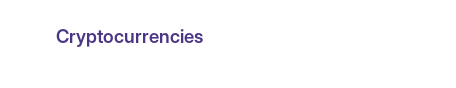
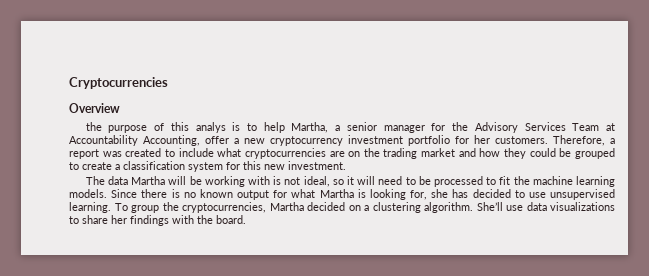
(203, 38) none -> [69,103,120,113] [85,122,615,133] [69,135,615,146] [69,148,615,159] [69,161,346,172] [85,176,615,187] [69,189,616,200] [69,202,615,213] [69,215,246,226] // Overview // the purpose of this analys is to help Martha, a senior manager for the Advisory Services Team at Accountability Accounting, offer a new cryptocurrency investment portfolio for her customers. Therefore, a report was created to include what cryptocurrencies are on the trading market and how they could be grouped to create a classification system for this new investment. // The data Martha will be working with is not ideal, so it will need to be processed to fit the machine learning models. Since there is no known output for what Martha is looking for, she has decided to use unsupervised learning. To group the cryptocurrencies, Martha decided on a clustering algorithm. She’ll use data visualizations to share her findings with the board.

